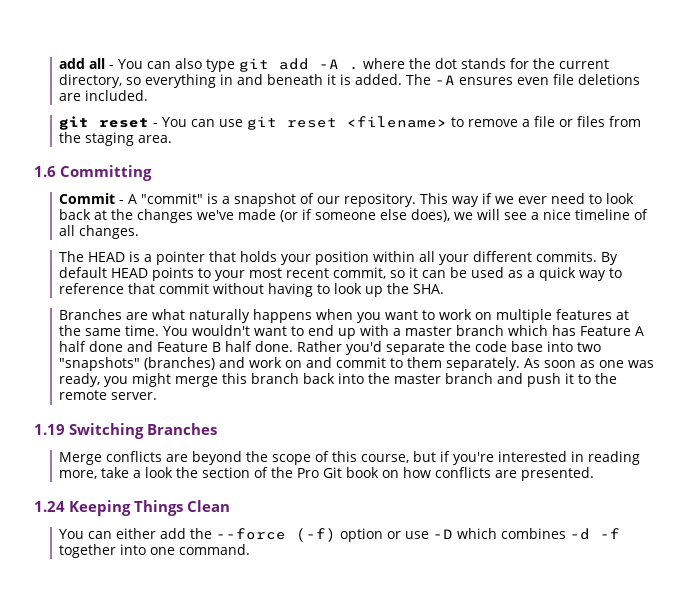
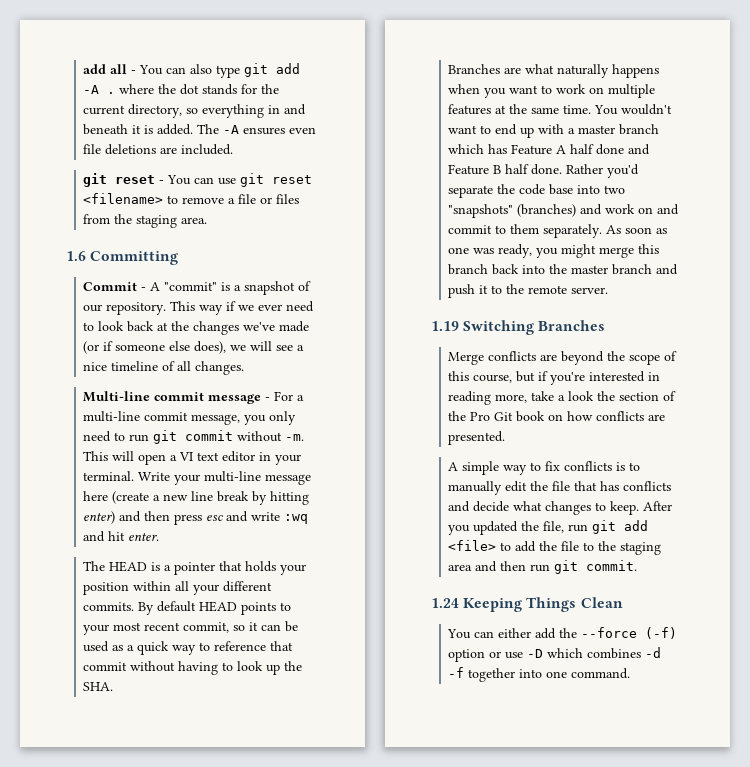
(140, 232) none -> [83,391,305,404] [83,411,297,425] [83,430,305,444] [83,451,302,465] [83,471,312,485] [83,491,310,505] [83,511,309,525] [83,531,160,542] // Multi-line commit message - For a multi-line commit message, you only need to run git commit without -m. This will open a VI text editor in your terminal. Write your multi-line message here (create a new line break by hitting enter) and then press esc and write :wq and hit enter.
(595, 474) none -> [448,461,641,475] [448,481,672,495] [448,501,673,515] [448,520,649,535] [448,540,662,555] [448,560,638,574] // A simple way to fix conflicts is to manually edit the file that has conflicts and decide what changes to keep. After you updated the file, run git add <file> to add the file to the staging area and then run git commit.

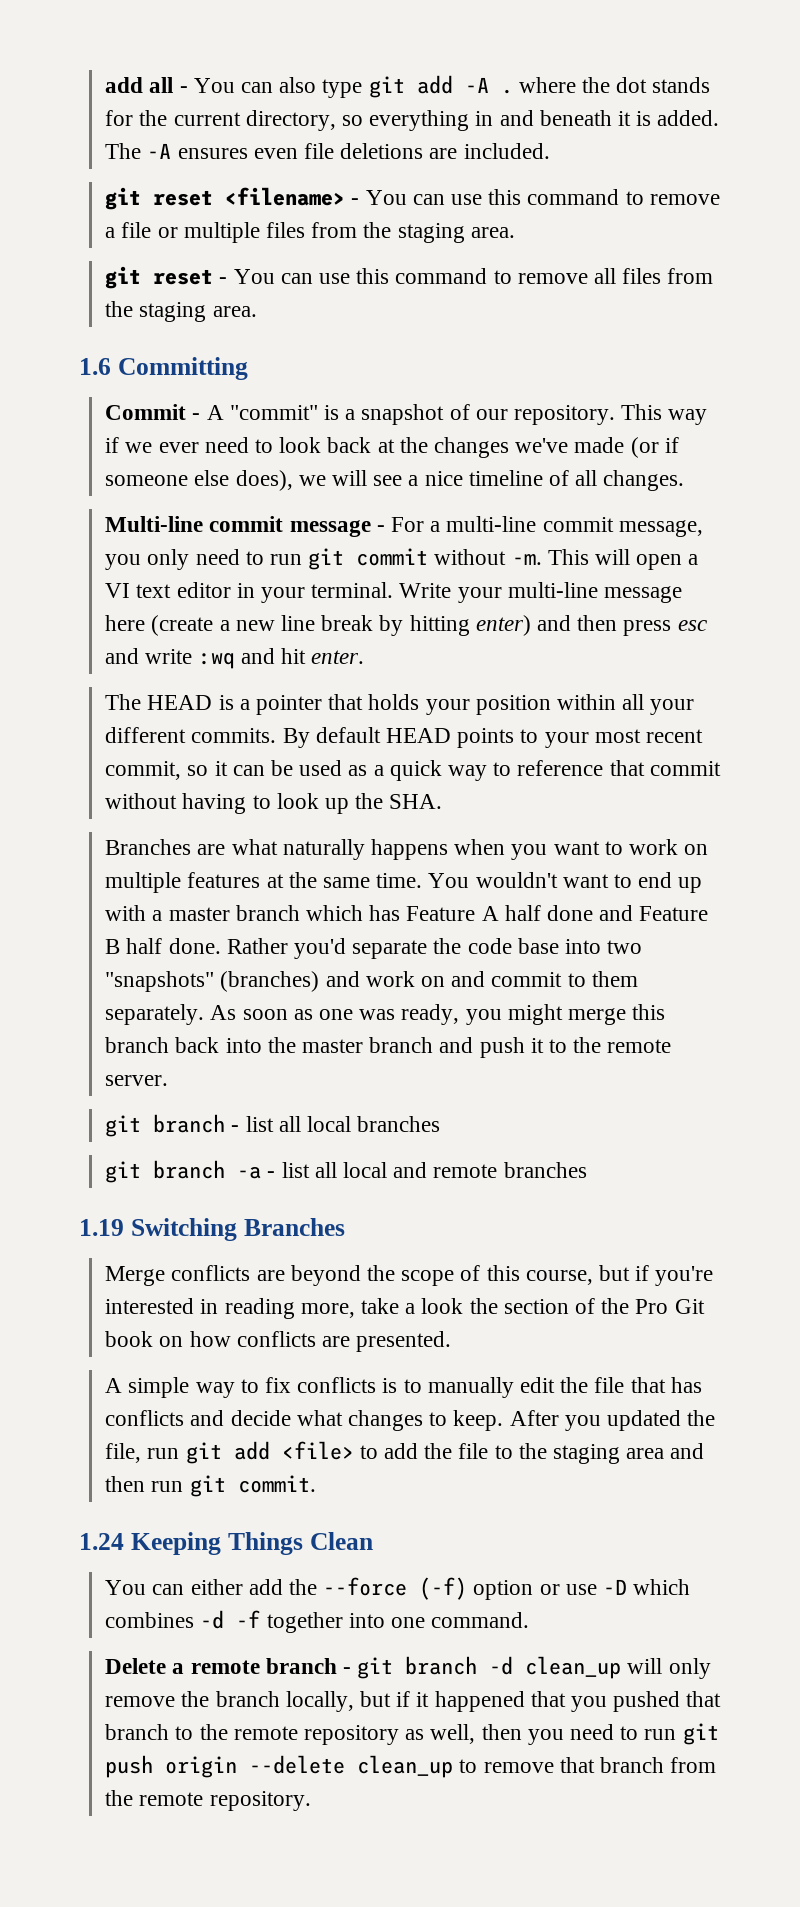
[159,173,313,187] [83,193,164,204] - You can use git reset <filename> -> [225,187,620,206] <filename> - You can use this command
(273, 200) none -> [183,222,515,243] [105,266,616,289] multiple files from the staging area. // git reset - You can use this command to remove all
(609, 290) none -> [105,1114,441,1137] [105,1160,587,1183] // git branch - list all local branches // git branch -a - list all local and remote branches
(631, 673) none -> [105,1656,711,1679] [105,1691,722,1712] [105,1723,719,1745] [105,1755,717,1778] [105,1790,311,1811] // Delete a remote branch - git branch -d clean_up will only remove the branch locally, but if it happened that you pushed that branch to the remote repository as well, then you need to run git push origin --delete clean_up to remove that branch from the remote repository.

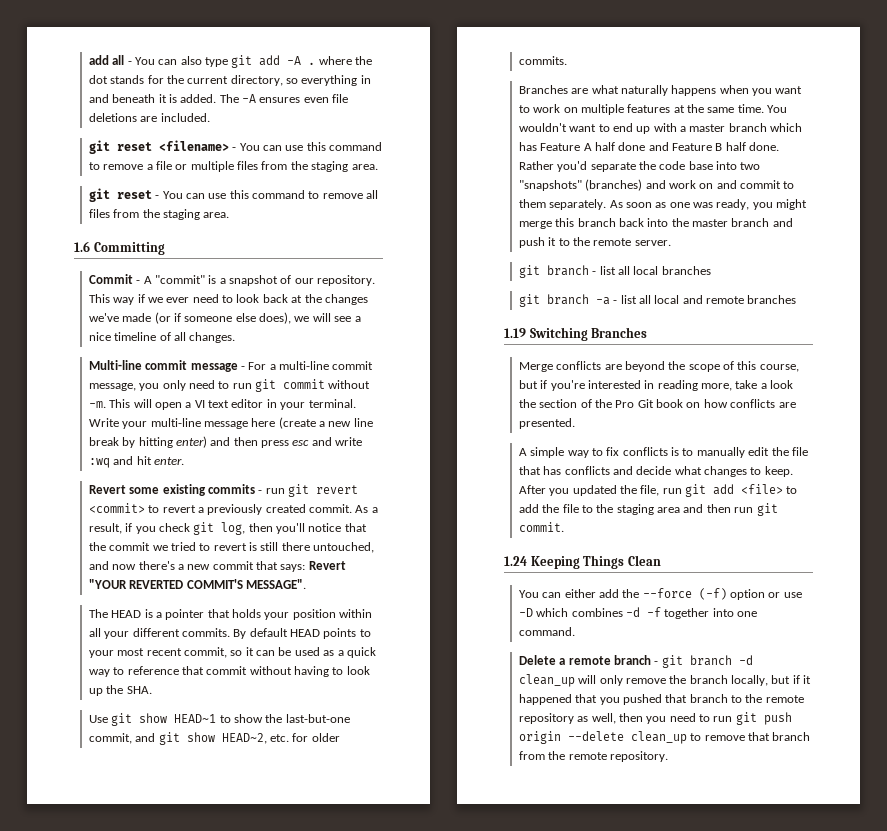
(365, 657) none -> [88,484,359,497] [88,503,378,515] [88,522,367,535] [88,542,375,553] [88,561,346,572] [88,579,306,589] // Revert some existing commits - run git revert <commit> to revert a previously created commit. As a result, if you check git log, then you'll notice that the commit we tried to revert is still there untouched, and now there's a new commit that says: Revert "YOUR REVERTED COMMIT'S MESSAGE".
(443, 801) none -> [88,713,350,726] [88,732,340,745] [518,56,567,65] // Use git show HEAD~1 to show the last-but-one commit, and git show HEAD~2, etc. for older commits.

